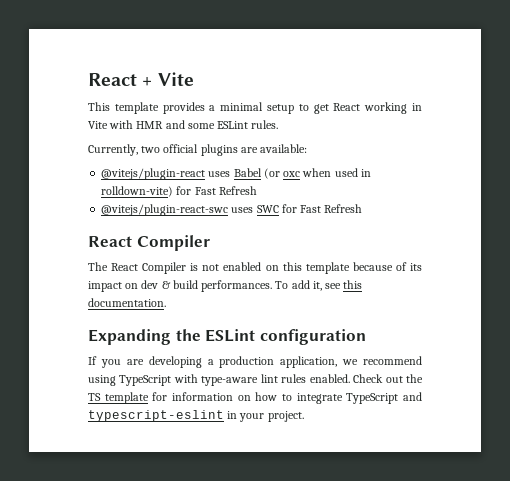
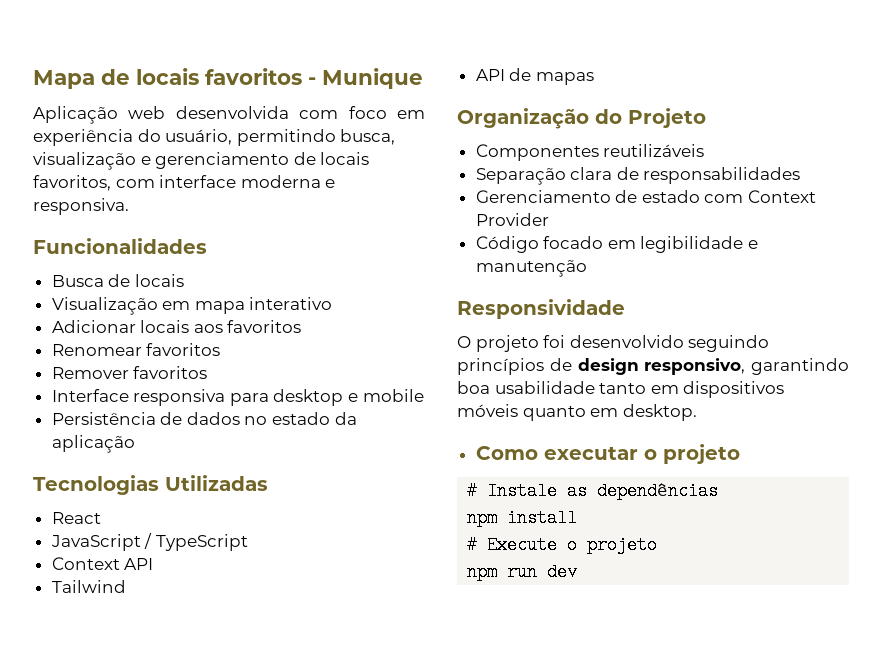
[88,72,194,86] [88,102,423,114] [88,120,279,129] [88,144,308,156] [101,168,371,180] [101,186,257,197] [101,204,363,216] [88,235,210,251] [88,262,422,274] [88,280,363,292] [88,298,166,307] [88,329,366,345] [88,356,422,368] [88,374,423,386] [88,392,422,404] [88,410,304,422] React + Vite // This template provides a minimal setup to get React working in Vite with HMR and some ESLint rules. // Currently, two official plugins are available: // @vitejs/plugin-react uses Babel (or oxc when used in rolldown-vite) for Fast Refresh // @vitejs/plugin-react-swc uses SWC for Fast Refresh // React Compiler // The React Compiler is not enabled on this template because of its impact on dev & build performances. To add it, see this documentation. // Expanding the ESLint configuration // If you are developing a production application, we recommend using TypeScript with type-aware lint rules enabled. Check out the TS template for information on how to integrate TypeScript and typescript-eslint in your project. -> [33,68,423,89] [33,106,425,124] [33,129,396,146] [33,152,370,170] [33,175,336,191] [33,198,129,215] [33,238,207,254] [51,274,184,287] [51,297,333,315] [51,320,302,333] [51,343,221,356] [51,366,208,379] [51,389,424,406] [51,412,357,425] [51,435,135,453] [33,475,268,495] [51,512,101,524] [50,533,248,551] [51,557,154,570] [51,580,126,593] [475,68,594,85] [457,108,706,129] [475,144,705,161] [475,167,801,185] [475,190,817,203] [475,213,549,226] [475,236,759,253] [475,260,587,277] [457,299,625,319] [457,335,770,352] [457,358,849,375] [457,381,785,398] [457,404,697,421] [475,444,740,464] [467,482,719,500] [467,509,578,527] [467,536,658,554] [467,563,578,581] Mapa de locais favoritos - Munique // Aplicação web desenvolvida com foco em experiência do usuário, permitindo busca, visualização e gerenciamento de locais favoritos, com interface moderna e responsiva. // Funcionalidades // Busca de locais // Visualização em mapa interativo // Adicionar locais aos favoritos // Renomear favoritos // Remover favoritos // Interface responsiva para desktop e mobile // Persistência de dados no estado da aplicação // Tecnologias Utilizadas // React // JavaScript / TypeScript // Context API // Tailwind // API de mapas // Organização do Projeto // Componentes reutilizáveis // Separação clara de responsabilidades // Gerenciamento de estado com Context Provider // Código focado em legibilidade e manutenção // Responsividade // O projeto foi desenvolvido seguindo princípios de design responsivo, garantindo boa usabilidade tanto em dispositivos móveis quanto em desktop. // Como executar o projeto // # Instale as dependências // npm install // # Execute o projeto // npm run dev

